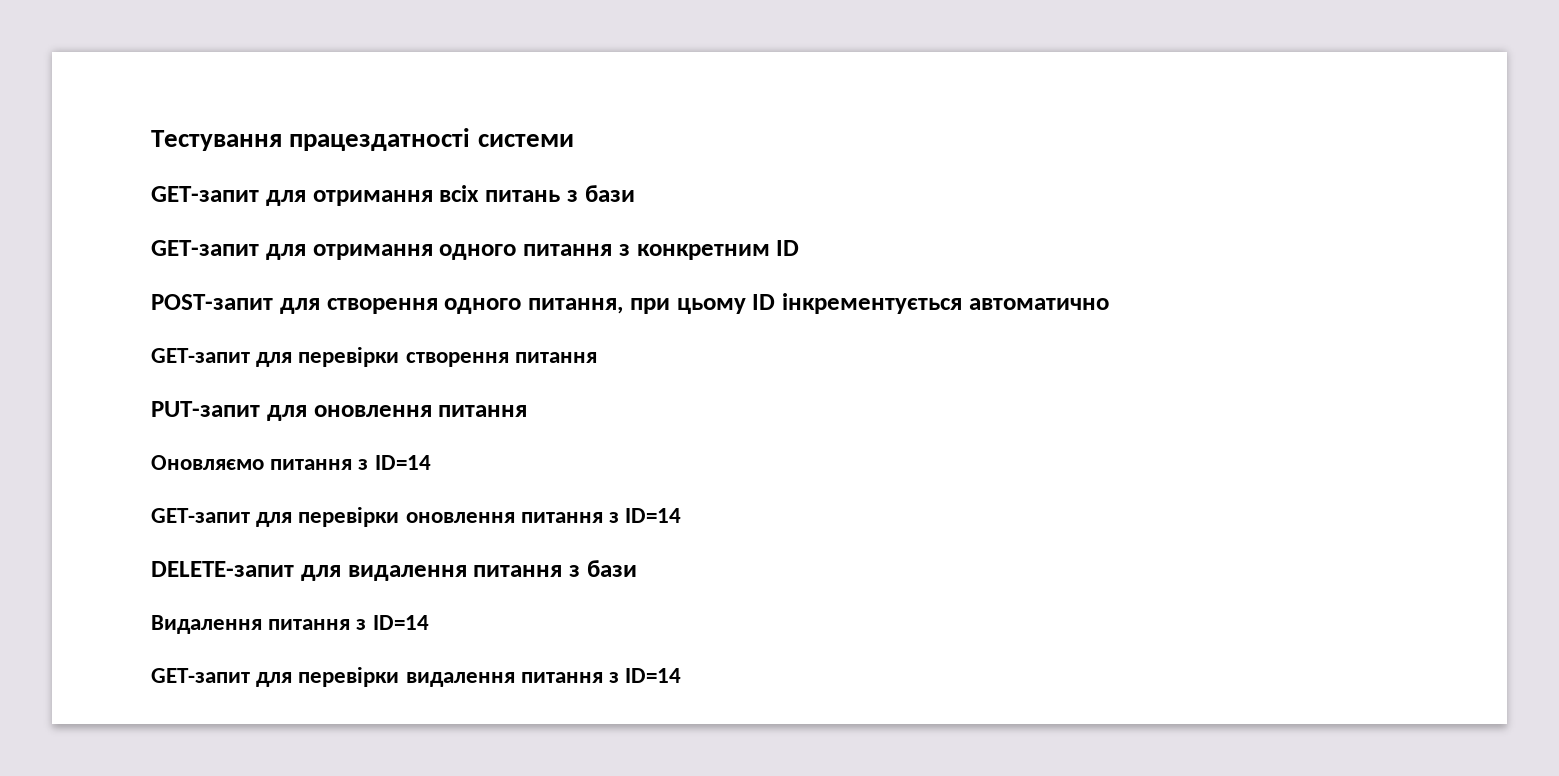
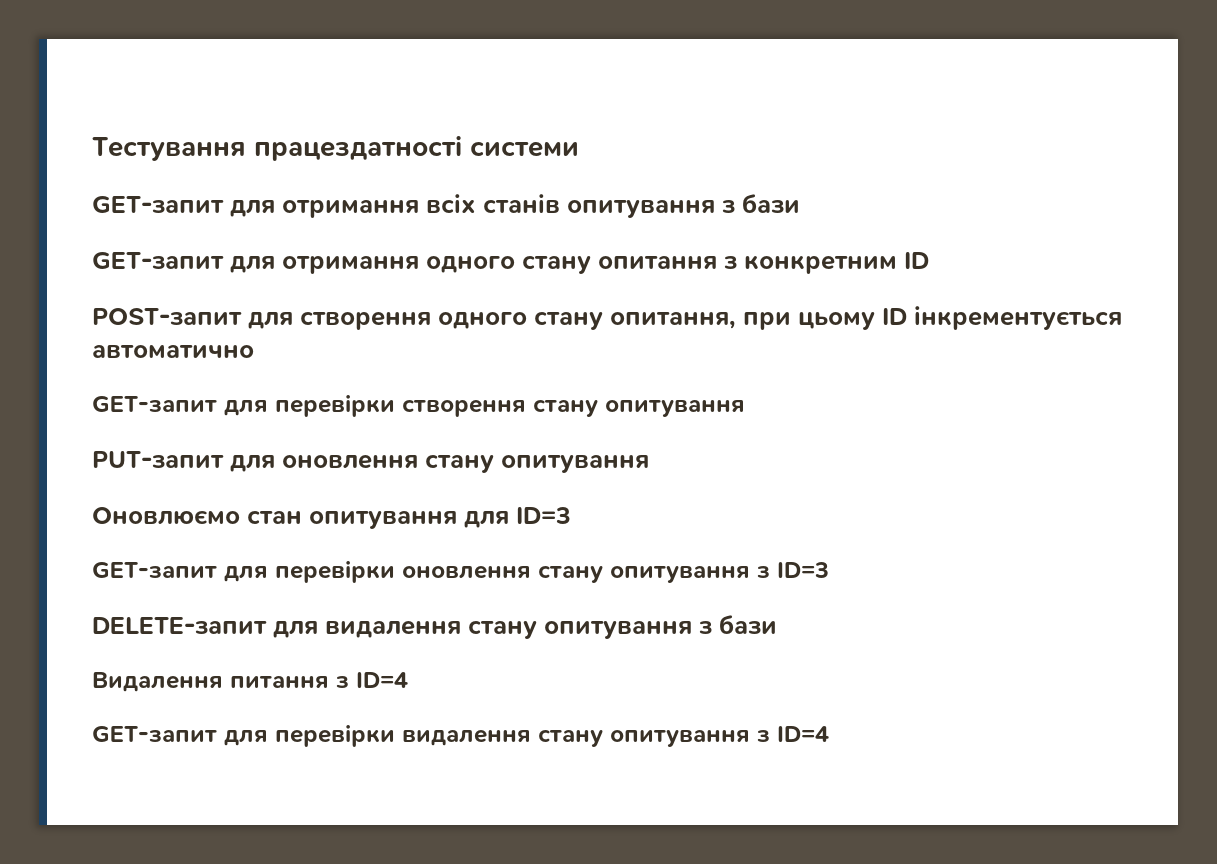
[485,190,560,202] питань -> [483,194,715,218] станів опитування
[523,244,612,256] питання -> [522,255,717,274] стану опитання
[528,298,623,314] питання, -> [534,311,736,330] стану опитання,
[514,352,597,363] питання -> [533,399,745,417] стану опитування
[438,405,528,417] [151,455,431,470] питання // Оновляємо питання з ID=14 -> [425,454,649,473] [92,507,571,529] стану опитування // Oновлюємо стан опитування для ID=3
[520,508,682,523] питання з ID=14 -> [538,562,829,583] стану опитування з ID=3
[473,565,563,577] питання -> [468,620,692,639] стану опитування
[372,615,429,630] ID=14 -> [356,672,408,688] ID=4
[520,668,682,683] питання з ID=14 -> [538,726,829,747] стану опитування з ID=4

